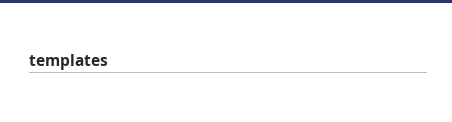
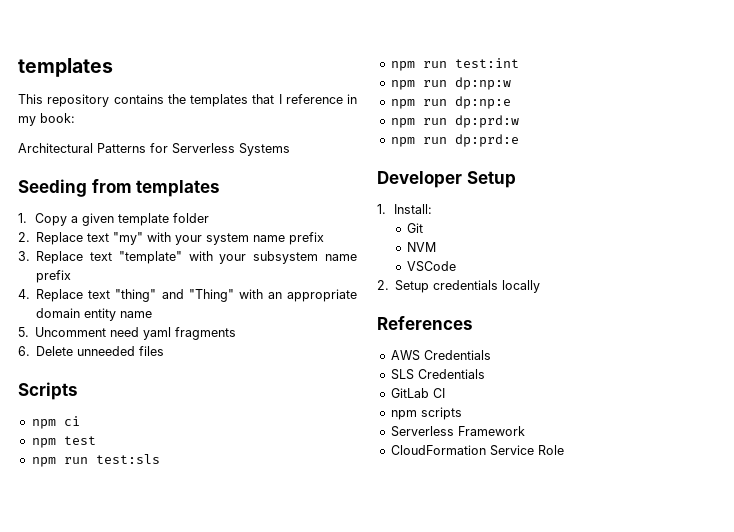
[29,54,108,70] templates -> [18,58,113,77] [18,94,357,107] [18,113,75,126] [18,143,290,156] [18,179,221,197] [18,213,209,226] [18,232,325,245] [18,251,357,264] [36,270,72,283] [18,289,357,302] [36,308,153,321] [18,327,237,340] [18,346,165,356] [18,382,78,400] [31,416,80,429] [31,436,96,448] [31,454,160,467] [390,58,519,71] [390,77,511,90] [390,96,511,109] [390,115,519,128] [390,134,519,147] [377,171,516,188] [377,204,432,214] [407,223,424,233] [407,242,437,252] [407,261,457,272] [377,280,541,293] [377,316,473,330] [390,350,491,361] [390,369,485,380] [390,388,445,398] [390,407,462,420] [390,426,525,437] [390,445,564,456] templates // This repository contains the templates that I reference in my book: // Architectural Patterns for Serverless Systems // Seeding from templates // 1. Copy a given template folder // 2. Replace text "my" with your system name prefix // 3. Replace text "template" with your subsystem name prefix // 4. Replace text "thing" and "Thing" with an appropriate domain entity name // 5. Uncomment need yaml fragments // 6. Delete unneeded files // Scripts // npm ci // npm test // npm run test:sls // npm run test:int // npm run dp:np:w // npm run dp:np:e // npm run dp:prd:w // npm run dp:prd:e // Developer Setup // 1. Install: // Git // NVM // VSCode // 2. Setup credentials locally // References // AWS Credentials // SLS Credentials // GitLab CI // npm scripts // Serverless Framework // CloudFormation Service Role

